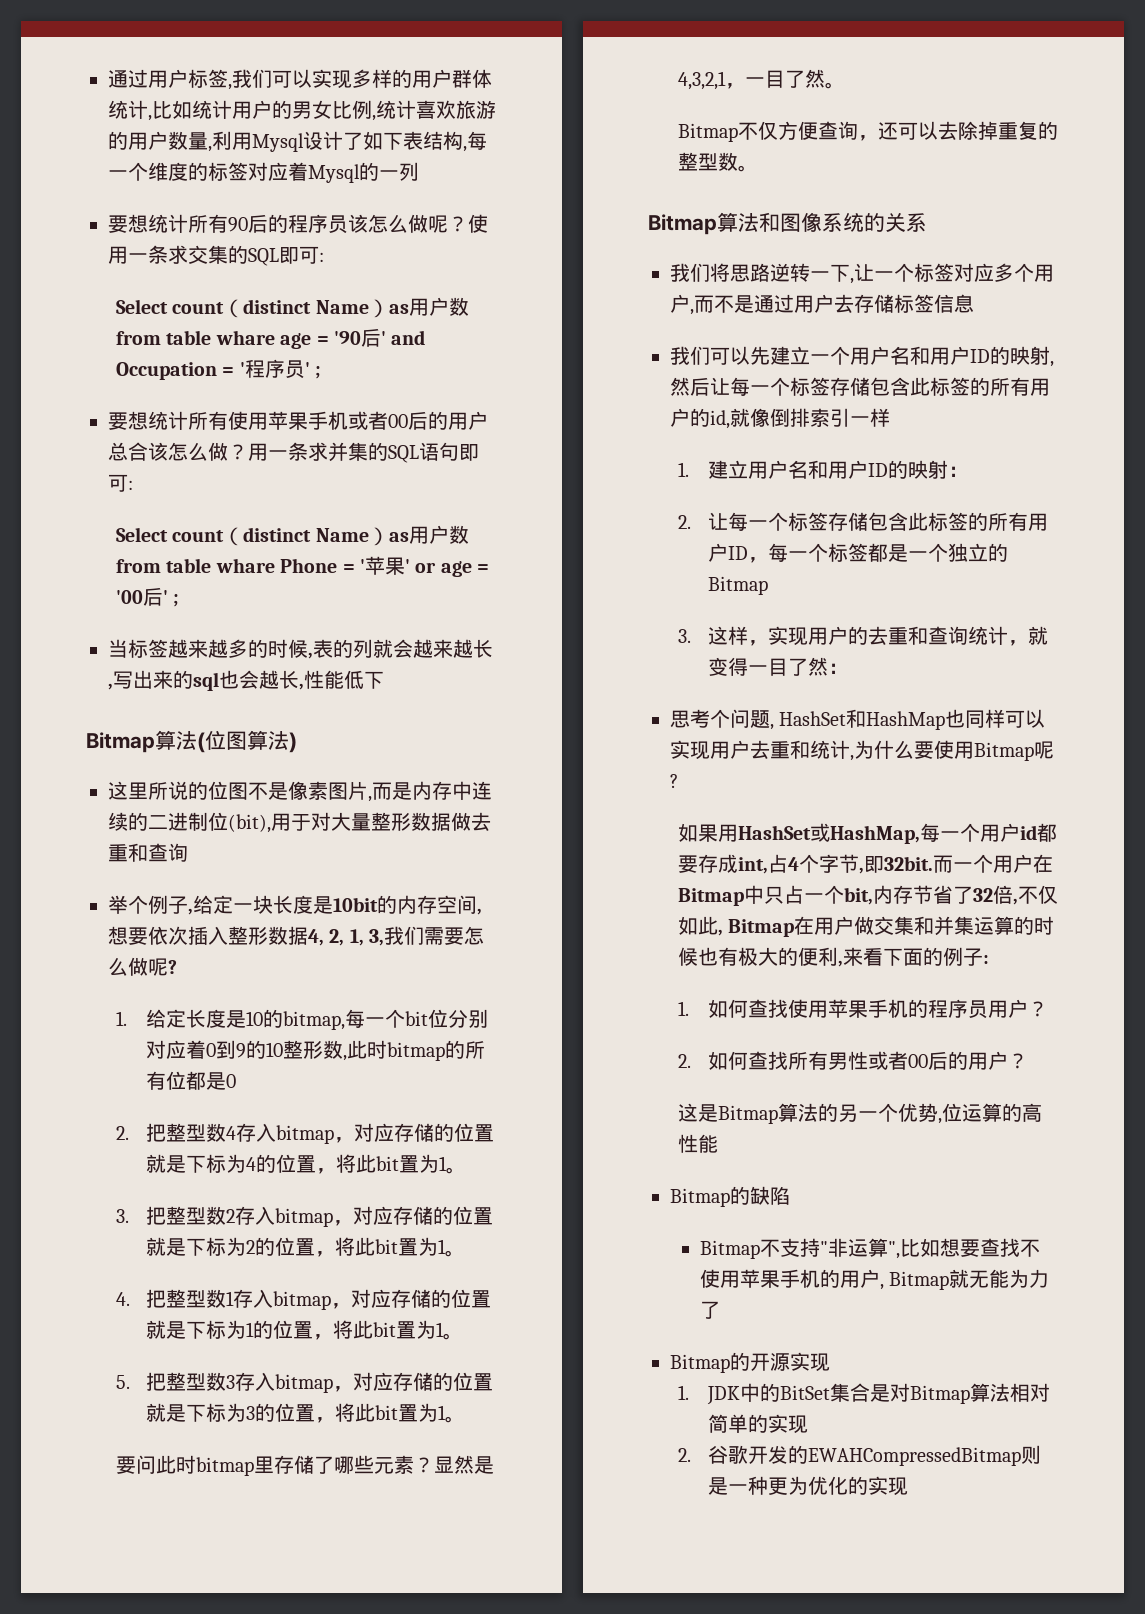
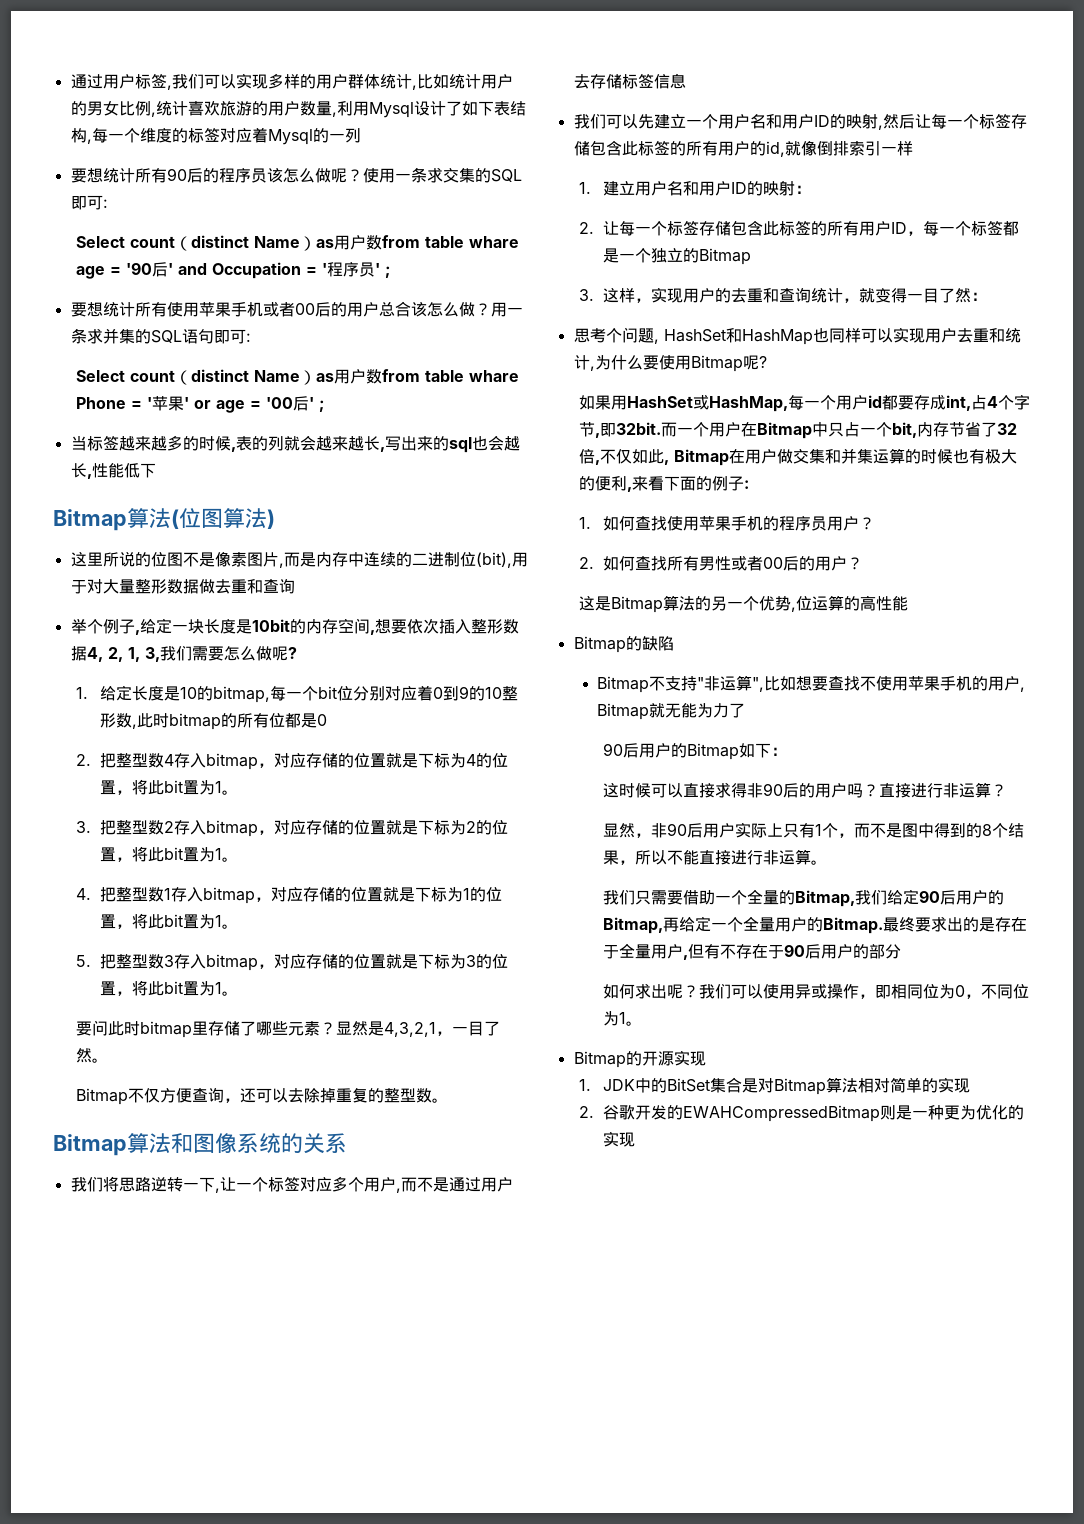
(721, 1310) none -> [602,743,787,760] [602,782,1007,798] [602,822,1024,838] [602,849,827,865] [602,889,1004,907] [602,916,1027,934] [602,943,901,960] [602,983,1029,999] [602,1011,642,1026] // 90后用户的Bitmap如下： // 这时候可以直接求得非90后的用户吗？直接进行非运算？ // 显然，非90后用户实际上只有1个，而不是图中得到的8个结果，所以不能直接进行非运算。 // 我们只需要借助一个全量的Bitmap,我们给定90后用户的Bitmap,再给定一个全量用户的Bitmap.最终要求出的是存在于全量用户,但有不存在于90后用户的部分 // 如何求出呢？我们可以使用异或操作，即相同位为0，不同位为1。

